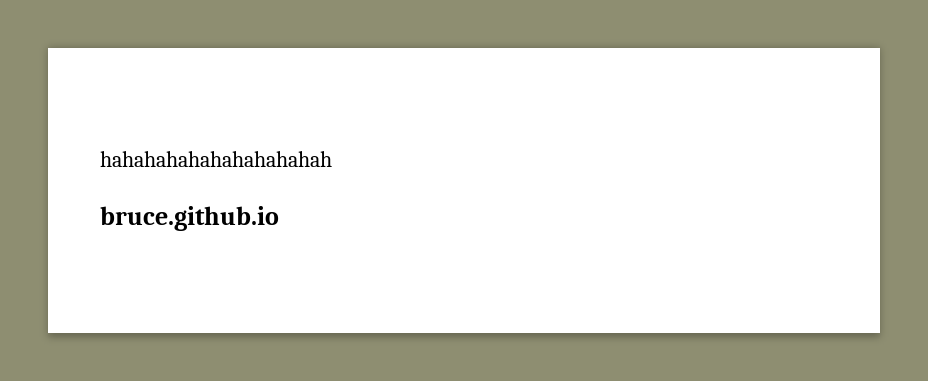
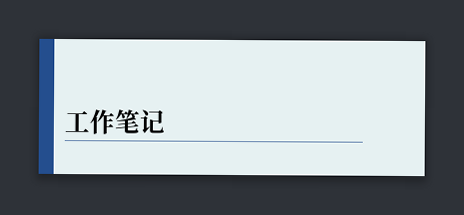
[100,151,332,167] [100,206,279,231] hahahahahahahahahahah // bruce.github.io -> [64,109,165,135] 工作笔记

